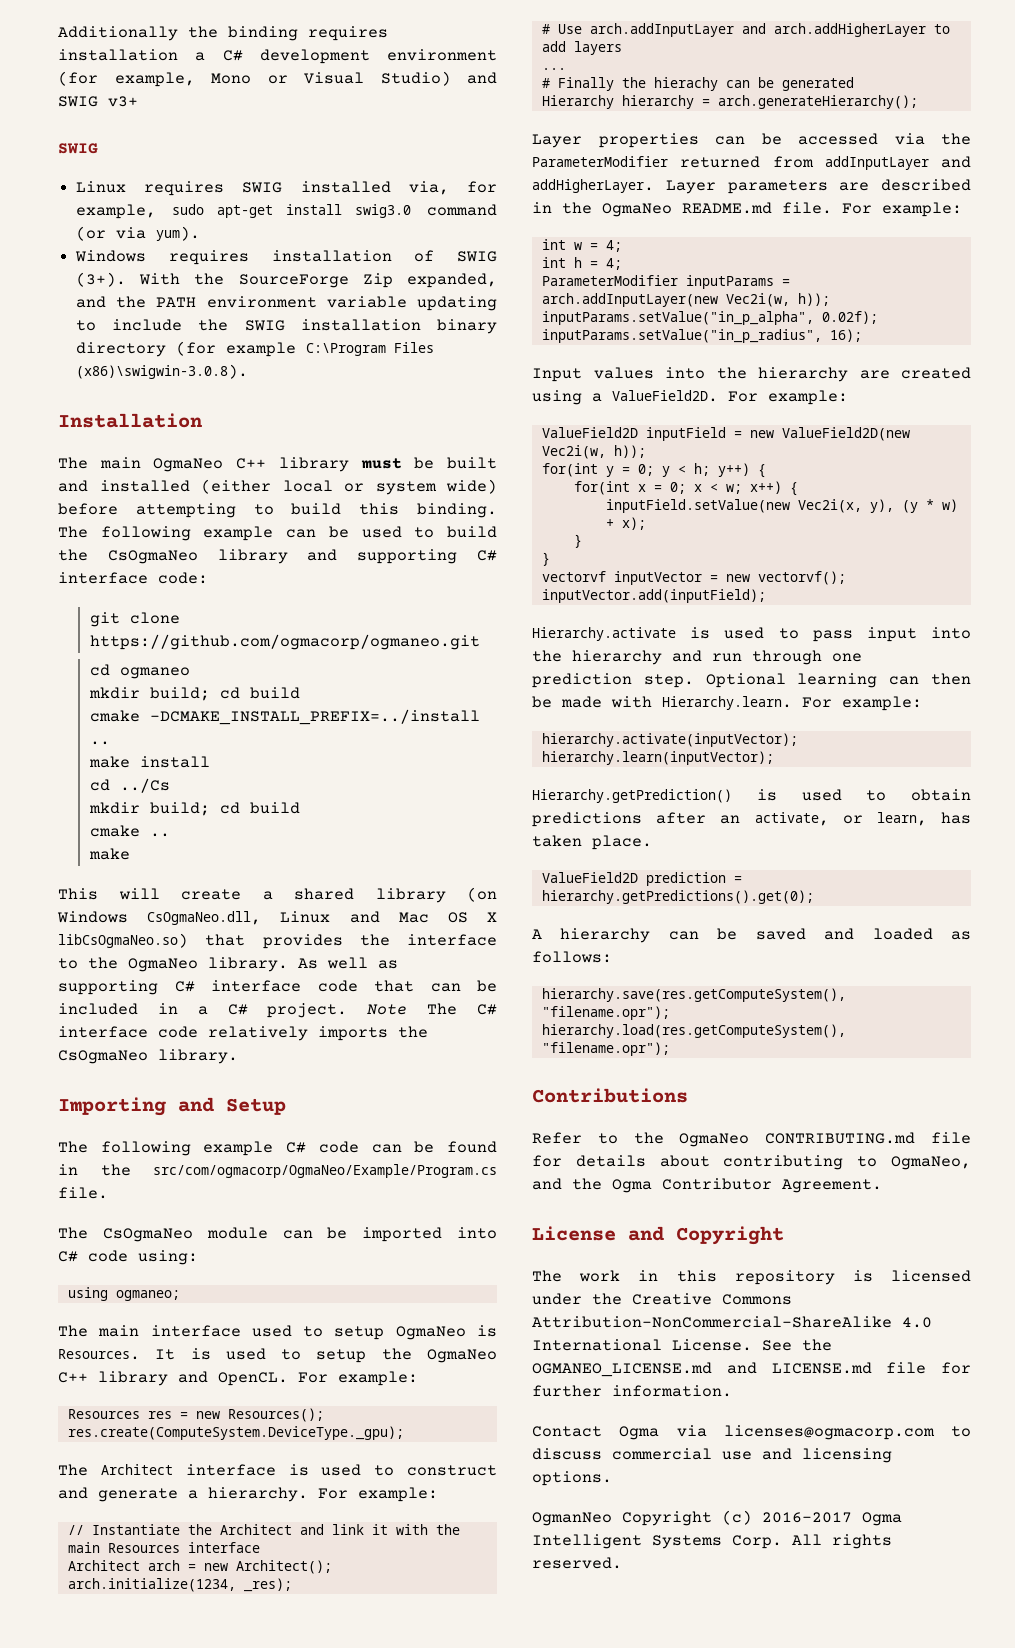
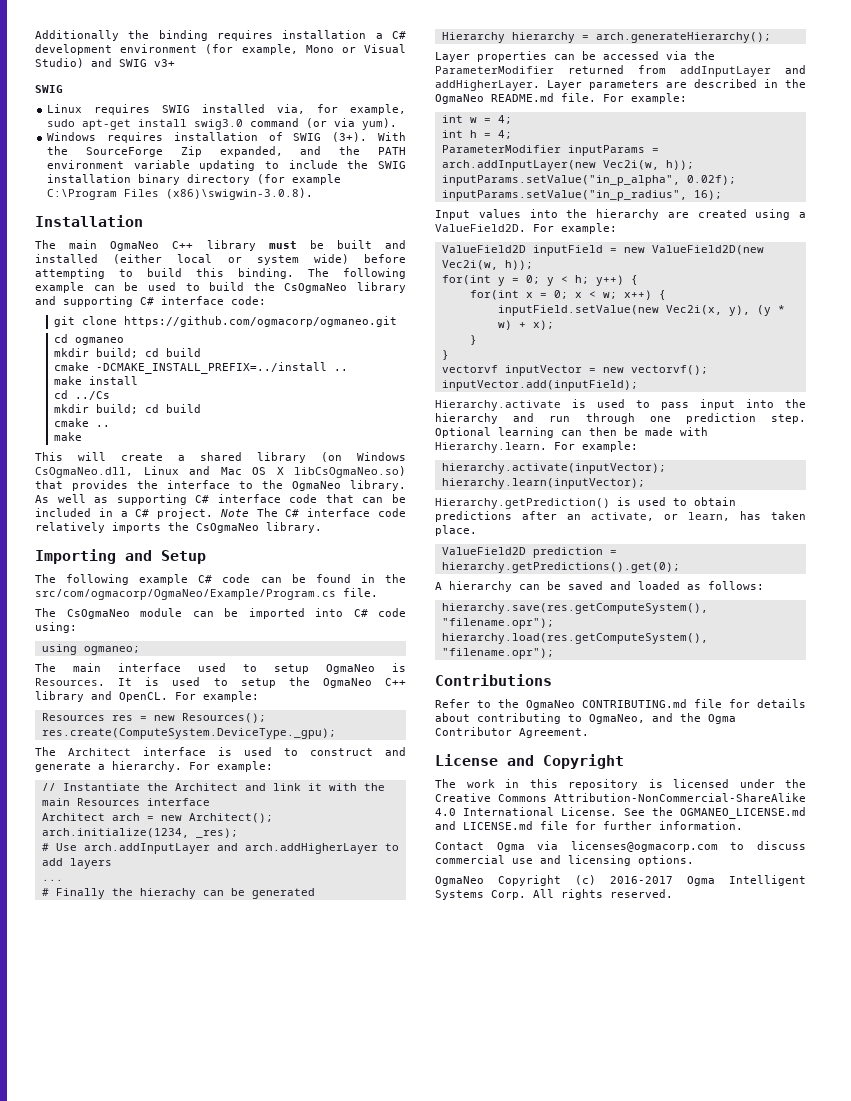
[532,1512,612,1526] OgmanNeo -> [435,876,484,886] OgmaNeo

